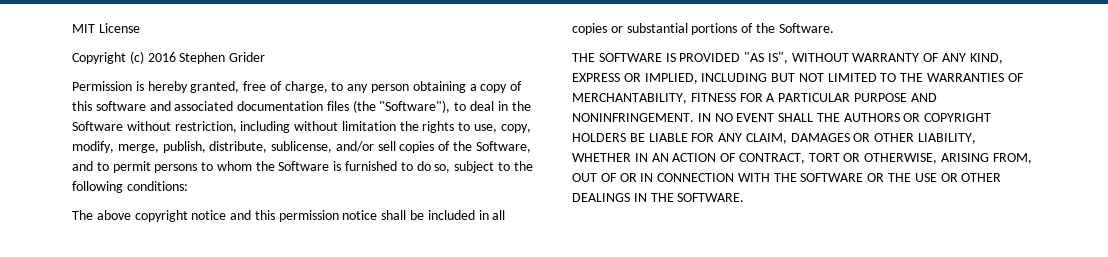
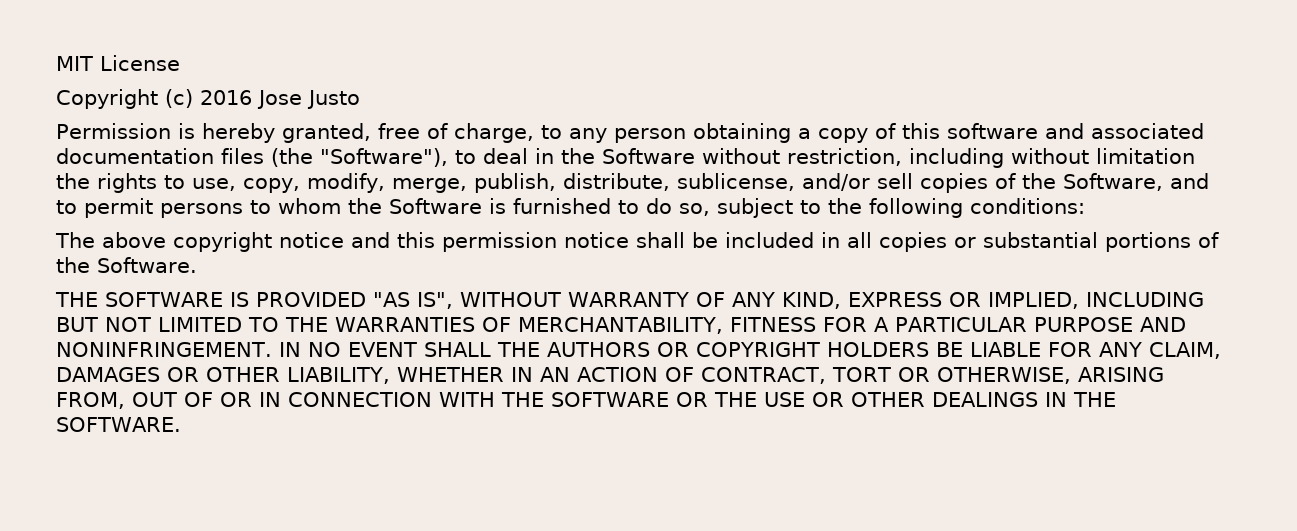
[179,52,266,64] Stephen Grider -> [257,90,360,109] Jose Justo

